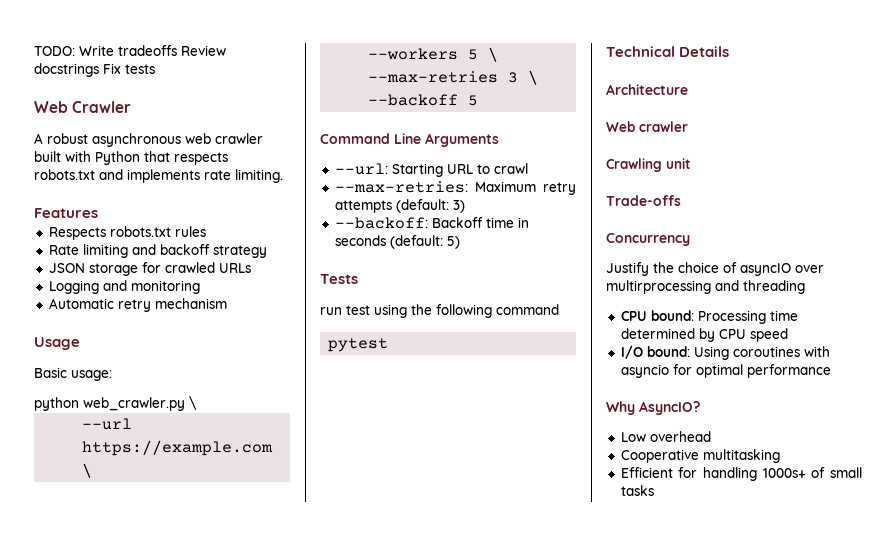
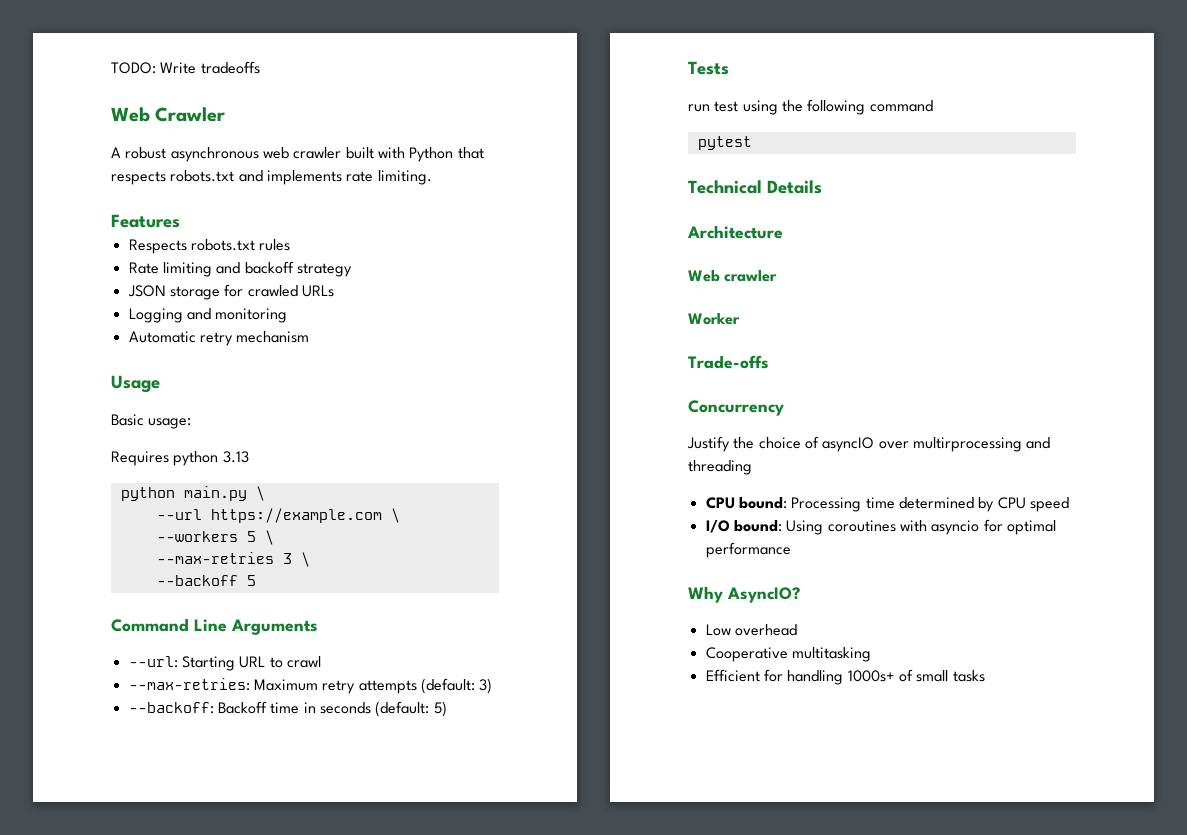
[181,45,226,56] [34,63,155,77] Review docstrings Fix tests -> (260, 67) none
[34,397,185,411] python web_crawler.py -> [111,451,249,466] [120,486,247,501] Requires python 3.13 // python main.py
[606,158,691,172] Crawling unit -> [688,313,740,325] Worker

